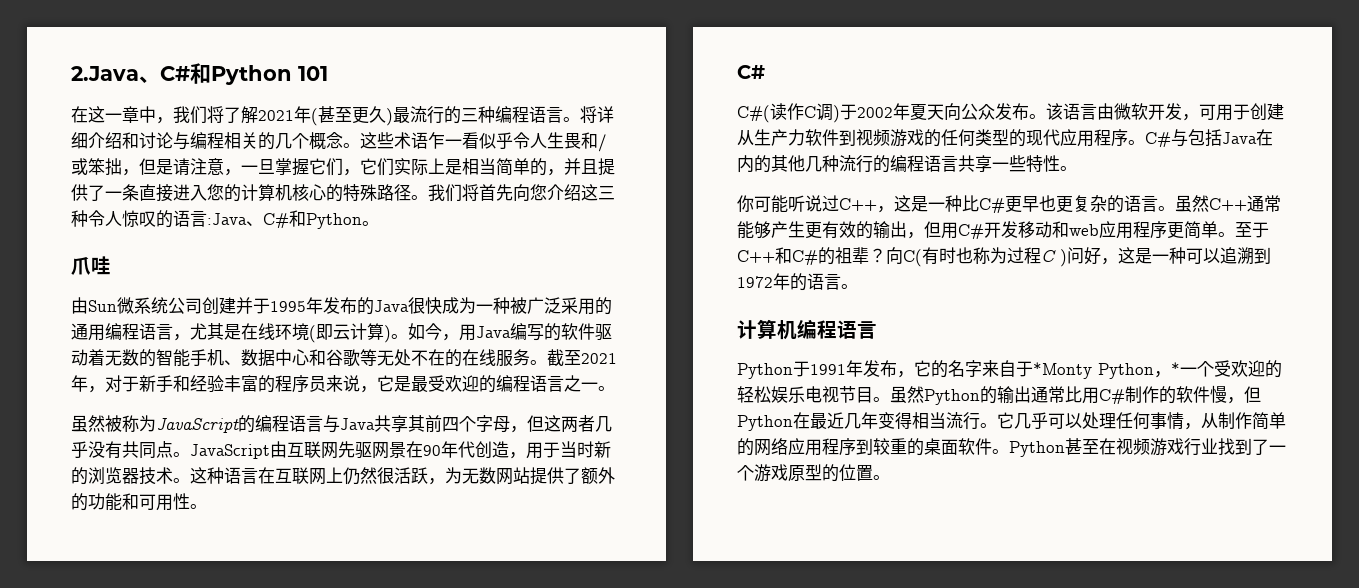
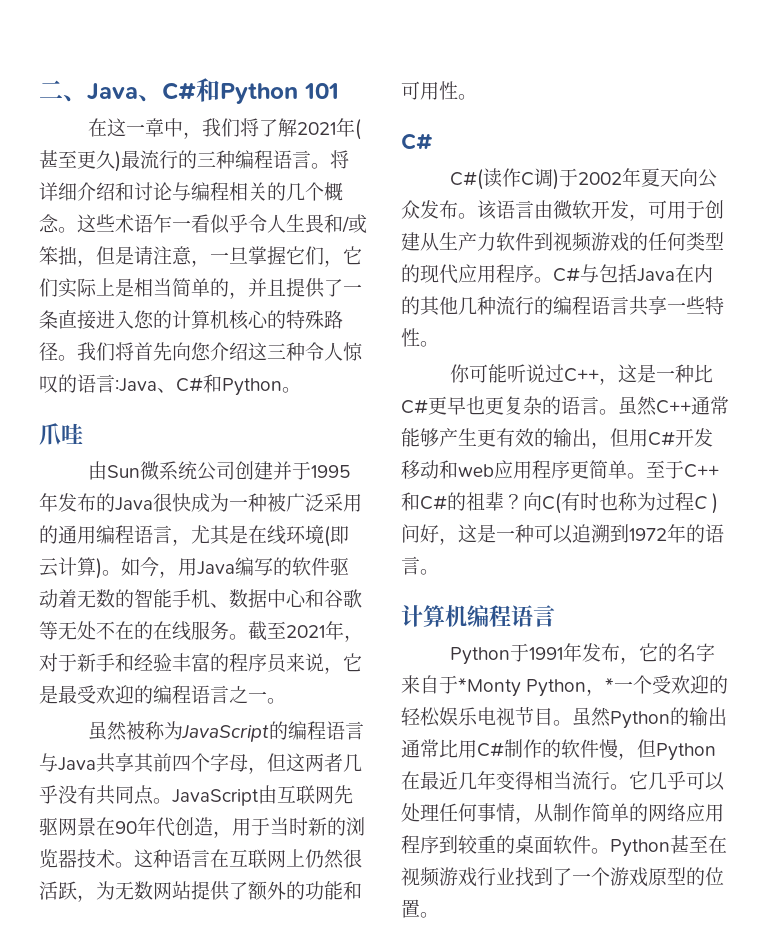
[71,66,139,81] 2.Java -> [39,80,138,102] 二、Java

